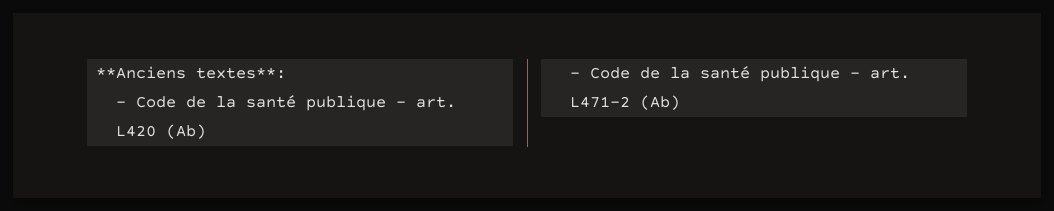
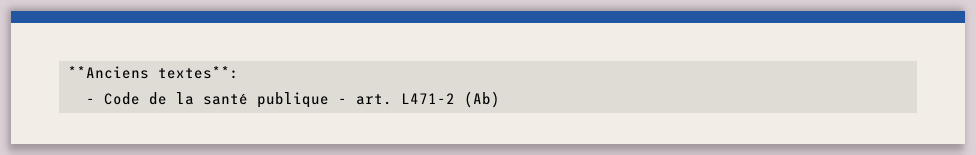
[116,95,457,111] [116,124,207,139] // - Code de la santé publique - art. L420 (Ab) -> (240, 72) none

